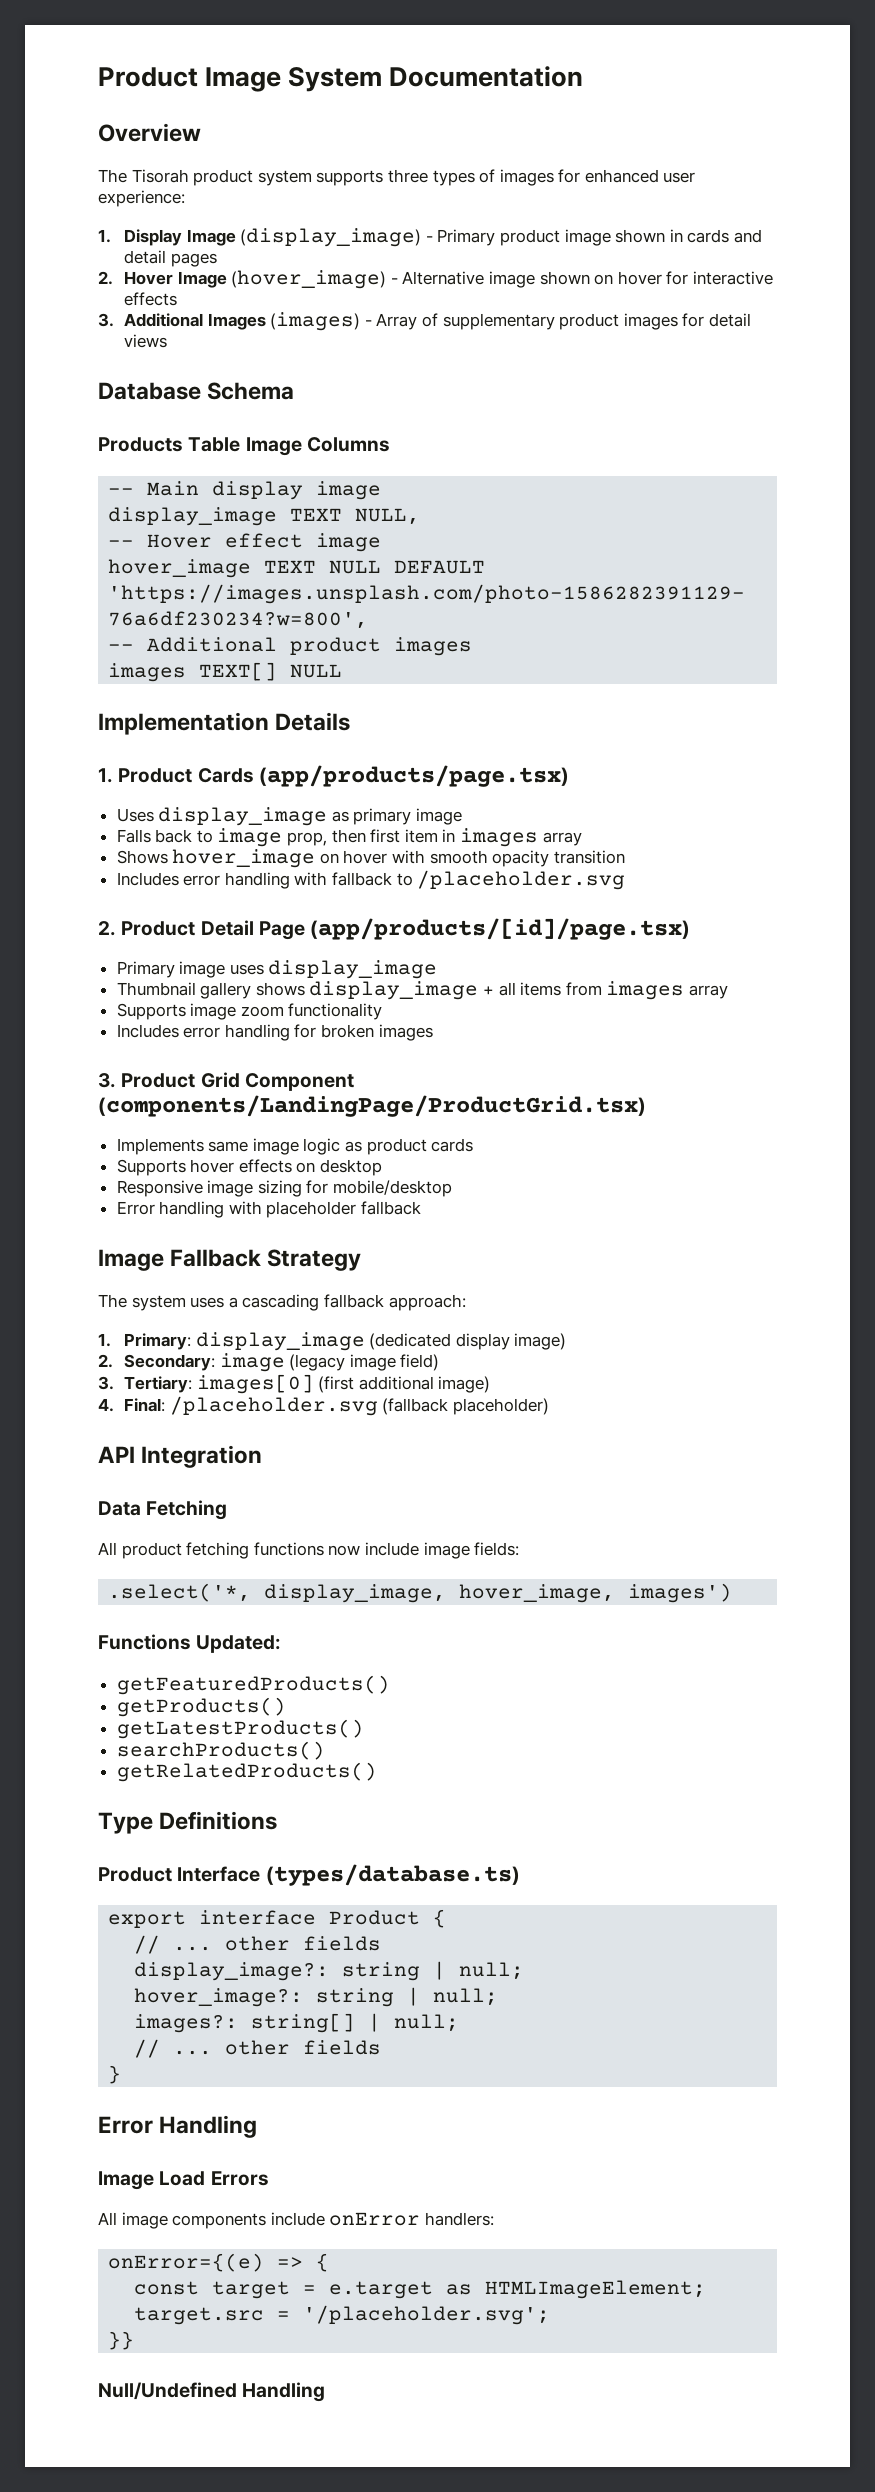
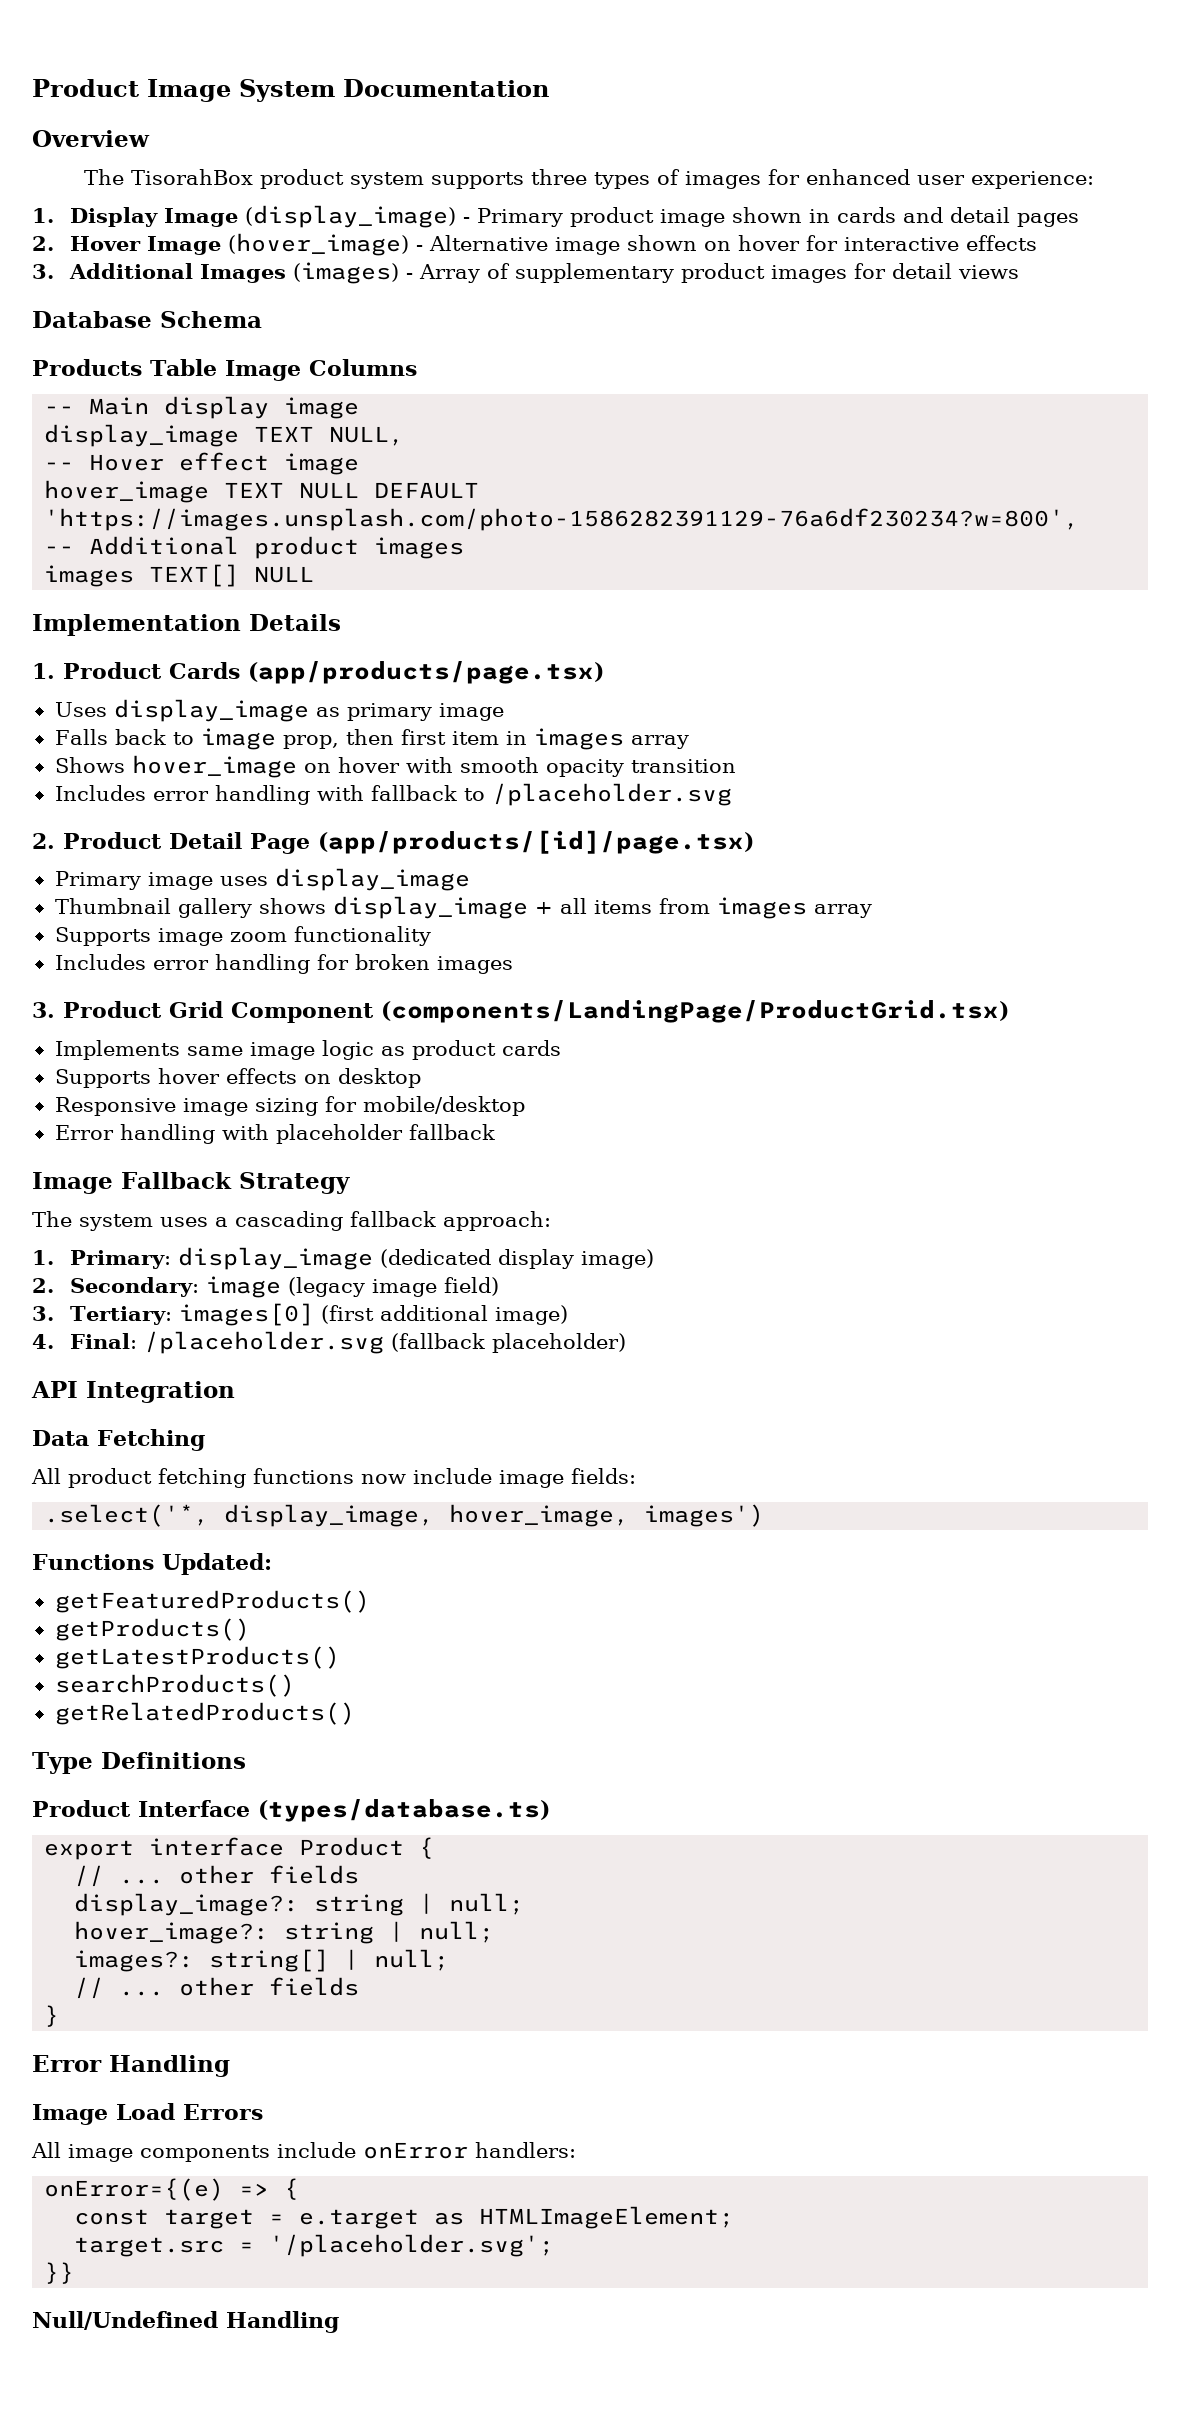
[131,169,189,183] Tisorah -> [130,169,253,185] TisorahBox

